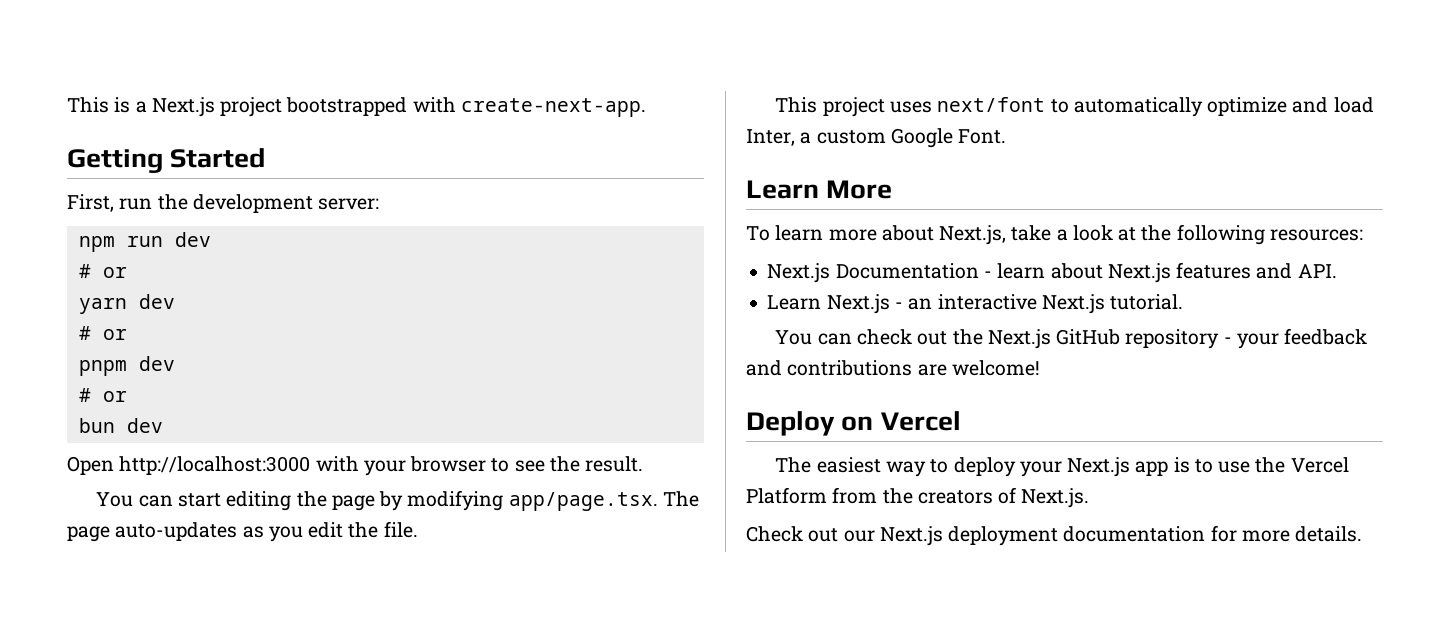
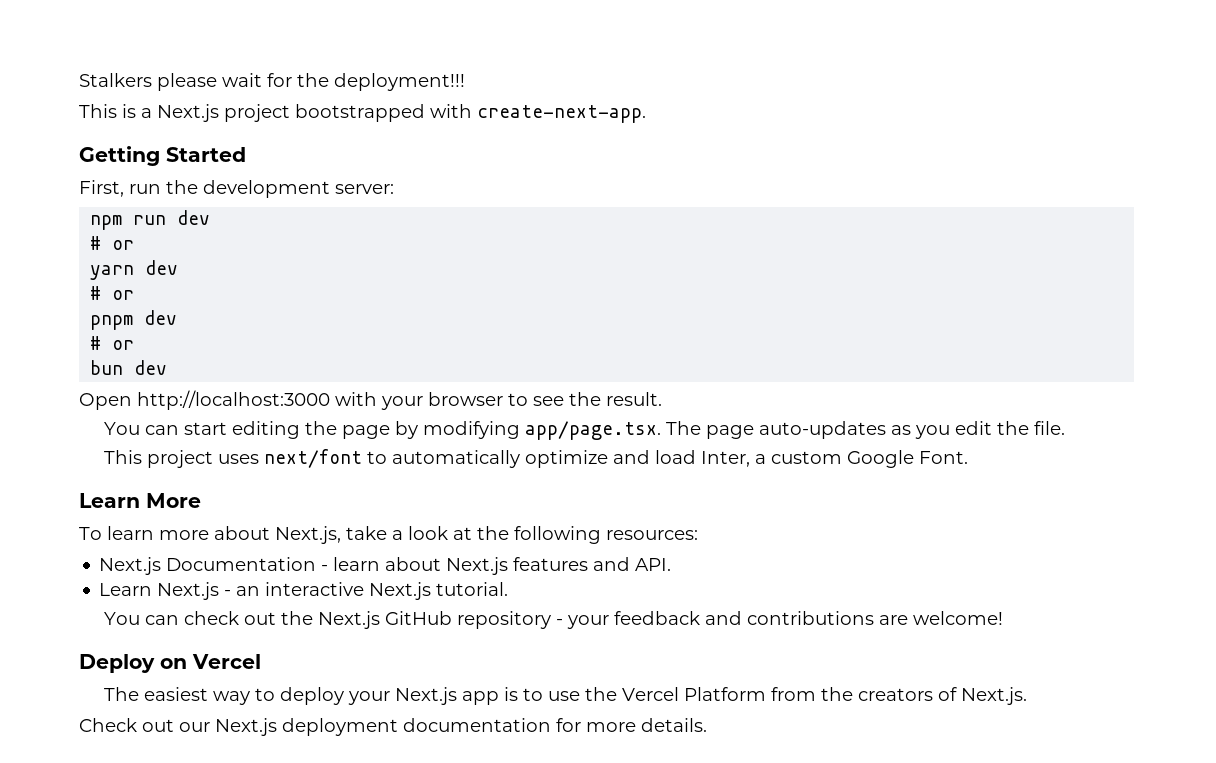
(67, 105) none -> [79,73,465,91] Stalkers please wait for the deployment!!! //

